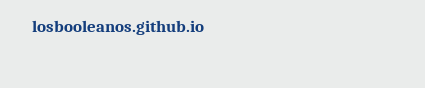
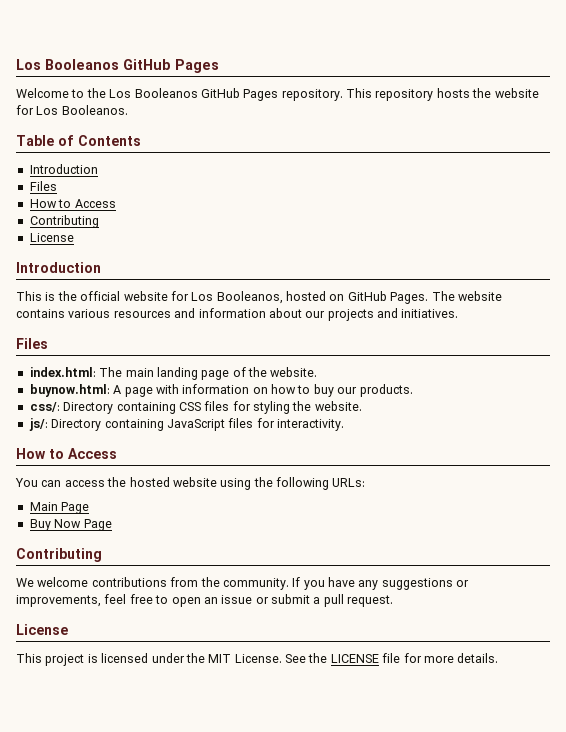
[32,20,204,35] losbooleanos.github.io -> [16,59,219,73] [16,88,539,101] [16,105,128,115] [16,135,141,146] [29,164,98,174] [29,181,57,191] [29,199,116,208] [29,215,99,228] [29,233,74,242] [16,262,101,273] [16,291,502,304] [16,308,459,321] [16,338,48,349] [29,367,318,380] [29,384,413,397] [29,401,362,414] [28,418,344,431] [16,448,117,459] [15,477,366,490] [29,502,90,514] [29,519,112,531] [16,548,102,562] [16,577,470,590] [16,594,394,607] [16,624,68,635] [16,653,499,666] Los Booleanos GitHub Pages // Welcome to the Los Booleanos GitHub Pages repository. This repository hosts the website for Los Booleanos. // Table of Contents // Introduction // Files // How to Access // Contributing // License // Introduction // This is the official website for Los Booleanos, hosted on GitHub Pages. The website contains various resources and information about our projects and initiatives. // Files // index.html: The main landing page of the website. // buynow.html: A page with information on how to buy our products. // css/: Directory containing CSS files for styling the website. // js/: Directory containing JavaScript files for interactivity. // How to Access // You can access the hosted website using the following URLs: // Main Page // Buy Now Page // Contributing // We welcome contributions from the community. If you have any suggestions or improvements, feel free to open an issue or submit a pull request. // License // This project is licensed under the MIT License. See the LICENSE file for more details.

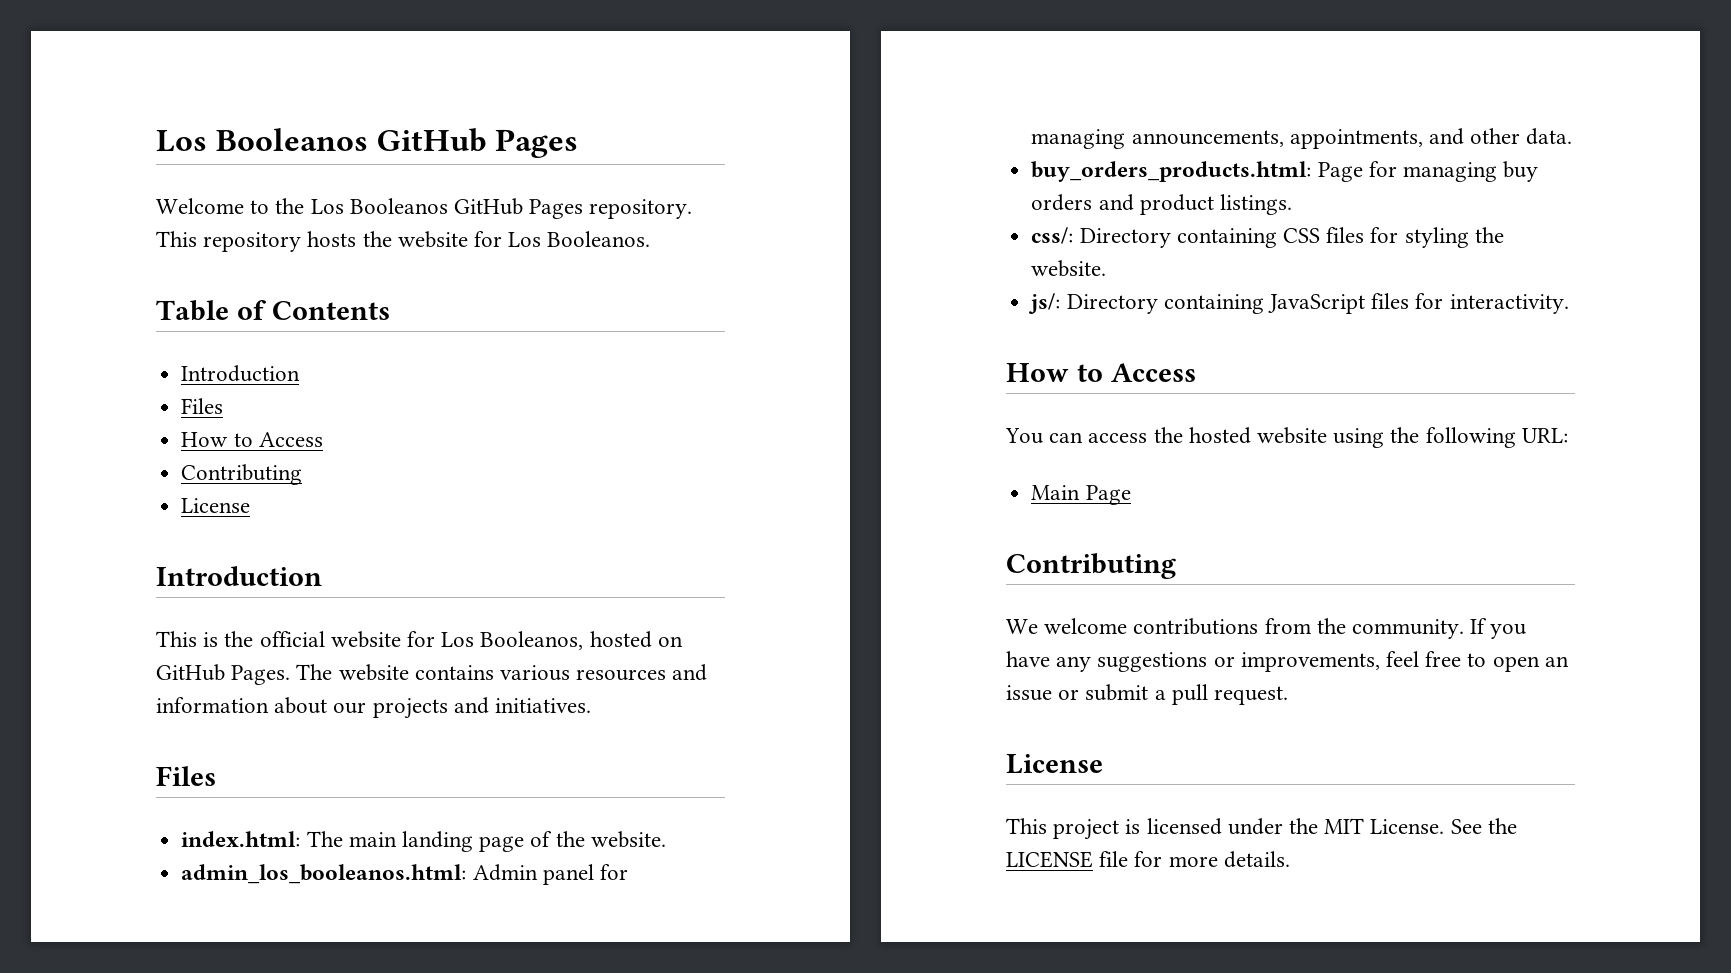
[29,384,413,397] buynow.html: A page with information on how to buy our products. -> [181,864,628,885] [1031,128,1573,149] [1031,161,1539,182] [1031,194,1292,215] admin_los_booleanos.html: Admin panel for managing announcements, appointments, and other data. // buy_orders_products.html: Page for managing buy orders and product listings.
[332,478,366,487] URLs: -> [1521,428,1568,443] URL:
[29,519,112,531] // Buy Now Page -> (1131, 495) none

